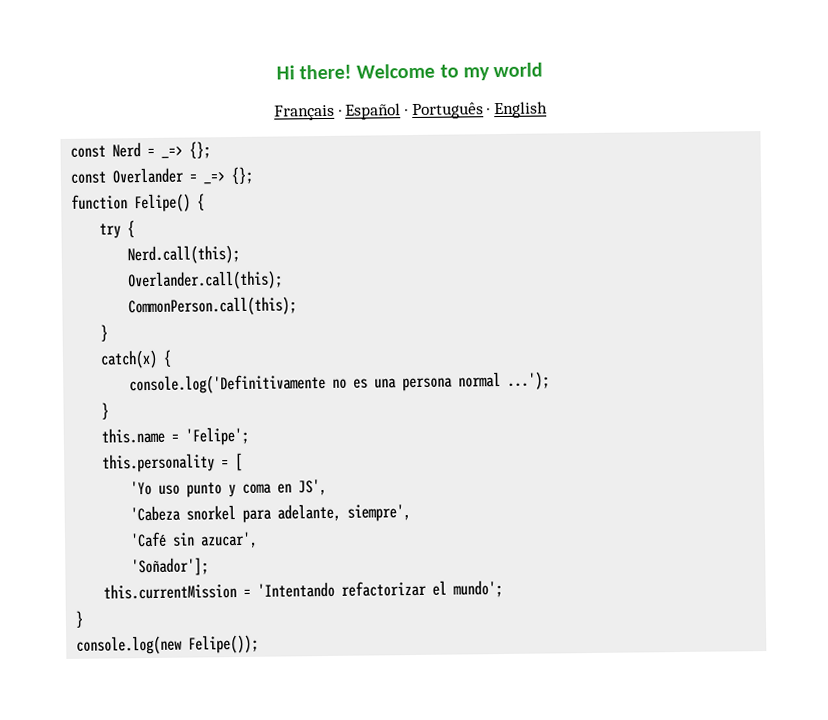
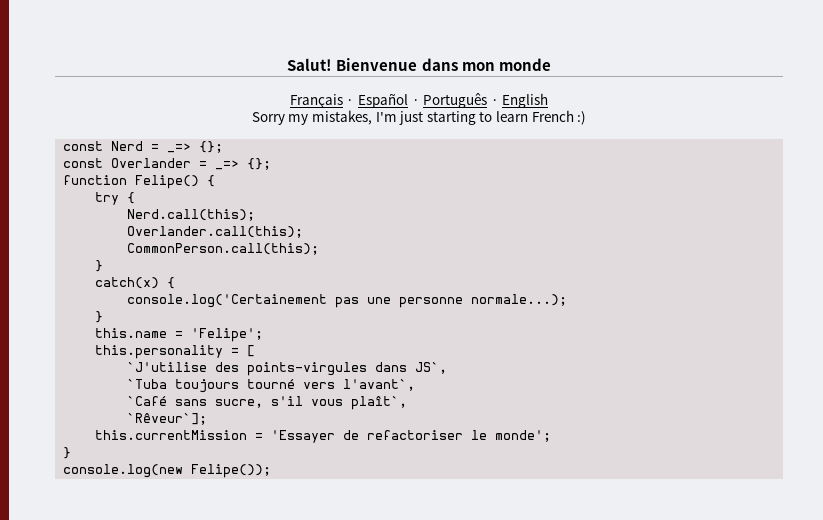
[275,62,544,81] Hi there! Welcome to my world -> [287,58,551,71] Salut! Bienvenue dans mon monde
(548, 110) none -> [251,110,587,125] // Sorry my mistakes, I'm just starting to learn French :)
[129,371,551,395] console.log('Definitivamente no es una persona normal ...'); -> [127,294,568,308] console.log('Certainement pas une personne normale...);
[130,478,328,498] [130,503,412,523] [130,531,259,549] [131,557,210,577] [103,579,504,600] 'Yo uso punto y coma en JS', // 'Cabeza snorkel para adelante, siempre', // 'Café sin azucar', // 'Soñador']; // this.currentMission = 'Intentando refactorizar el mundo'; -> [127,362,448,376] [127,379,416,393] [127,396,408,410] [127,413,208,425] [95,430,552,443] `J'utilise des points-virgules dans JS`, // `Tuba toujours tourné vers l'avant`, // `Café sans sucre, s'il vous plaît`, // `Rêveur`]; // this.currentMission = 'Essayer de refactoriser le monde';

